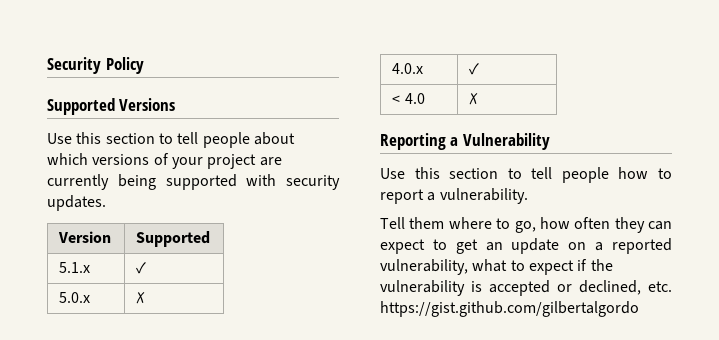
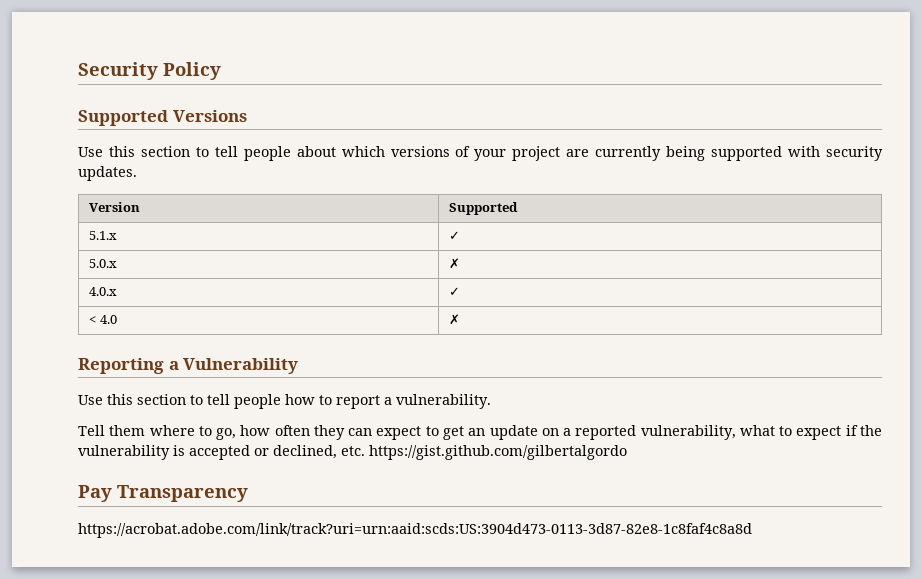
(639, 309) none -> [78,485,248,502] [78,523,752,538] // Pay Transparency // https://acrobat.adobe.com/link/track?uri=urn:aaid:scds:US:3904d473-0113-3d87-82e8-1c8faf4c8a8d

